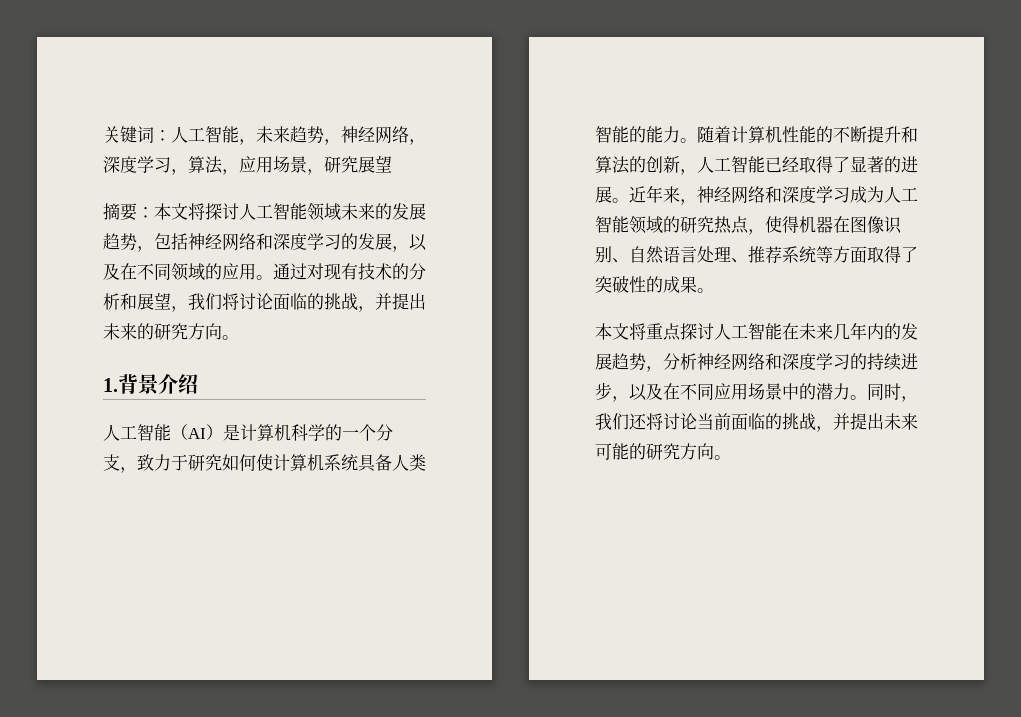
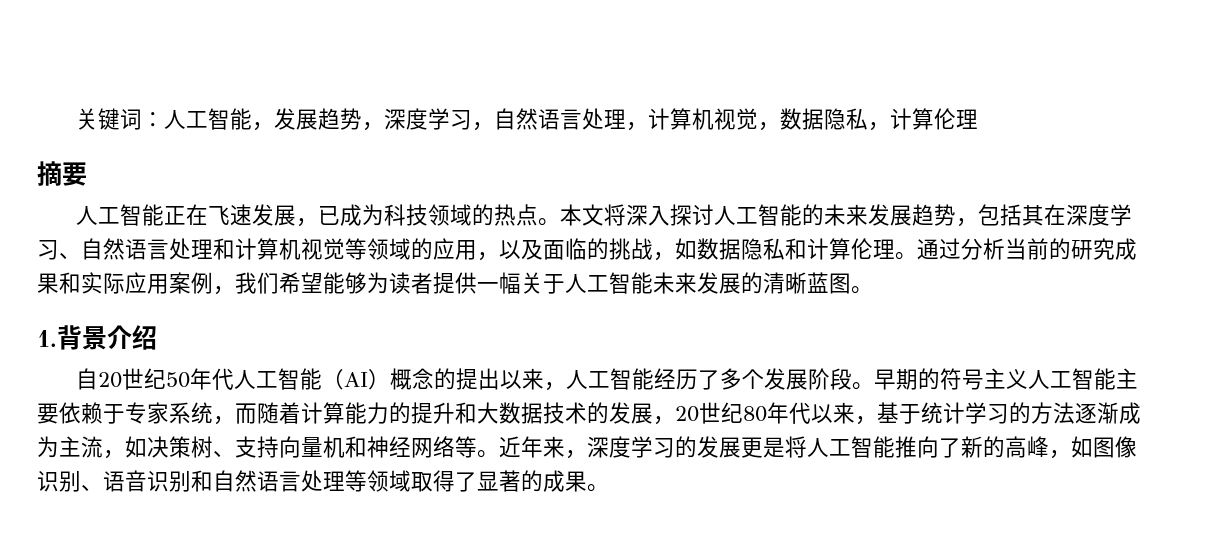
[256,126,426,145] [103,155,392,175] [103,203,392,221] 未来趋势，神经网络，深度学习，算法，应用场景，研究展望 // 摘要：本文将探讨人工智能领域未来的 -> [274,108,979,131] [37,161,87,186] [76,204,869,227] 发展趋势，深度学习，自然语言处理，计算机视觉，数据隐私，计算伦理 // 摘要 // 人工智能正在飞速发展，已成为科技领域的热点。本文将深入探讨人工智能的未来
[188,233,427,252] [103,263,426,281] [103,292,426,312] [103,323,239,340] [103,374,198,395] [103,424,393,441] [103,454,426,473] [595,126,918,143] [595,156,918,175] [595,185,918,205] [595,216,902,235] [595,246,918,264] [595,275,714,293] [595,322,918,341] [595,353,918,372] [595,382,918,402] [595,413,918,432] [595,443,714,460] 神经网络和深度学习的发展，以及在不同领域的应用。通过对现有技术的分析和展望，我们将讨论面临的挑战，并提出未来的研究方向。 // 1.背景介绍 // 人工智能（AI）是计算机科学的一个分支，致力于研究如何使计算机系统具备人类智能的能力。随着计算机性能的不断提升和算法的创新，人工智能已经取得了显著的进展。近年来，神经网络和深度学习成为人工智能领域的研究热点，使得机器在图像识别、自然语言处理、推荐系统等方面取得了突破性的成果。 // 本文将重点探讨人工智能在未来几年内的发展趋势，分析神经网络和深度学习的持续进步，以及在不同应用场景中的潜力。同时，我们还将讨论当前面临的挑战，并提出未来可能的研究方向 -> [1022,204,1133,226] [37,238,1137,261] [37,272,873,295] [37,325,157,350] [76,368,1139,391] [37,402,1141,425] [37,436,1137,459] [37,470,587,492] 其在深度学习、自然语言处理和计算机视觉等领域的应用，以及面临的挑战，如数据隐私和计算伦理。通过分析当前的研究成果和实际应用案例，我们希望能够为读者提供一幅关于人工智能未来发展的清晰蓝图。 // 1.背景介绍 // 自20世纪50年代人工智能（AI）概念的提出以来，人工智能经历了多个发展阶段。早期的符号主义人工智能主要依赖于专家系统，而随着计算能力的提升和大数据技术的发展，20世纪80年代以来，基于统计学习的方法逐渐成为主流，如决策树、支持向量机和神经网络等。近年来，深度学习的发展更是将人工智能推向了新的高峰，如图像识别、语音识别和自然语言处理等领域取得了显著的成果

